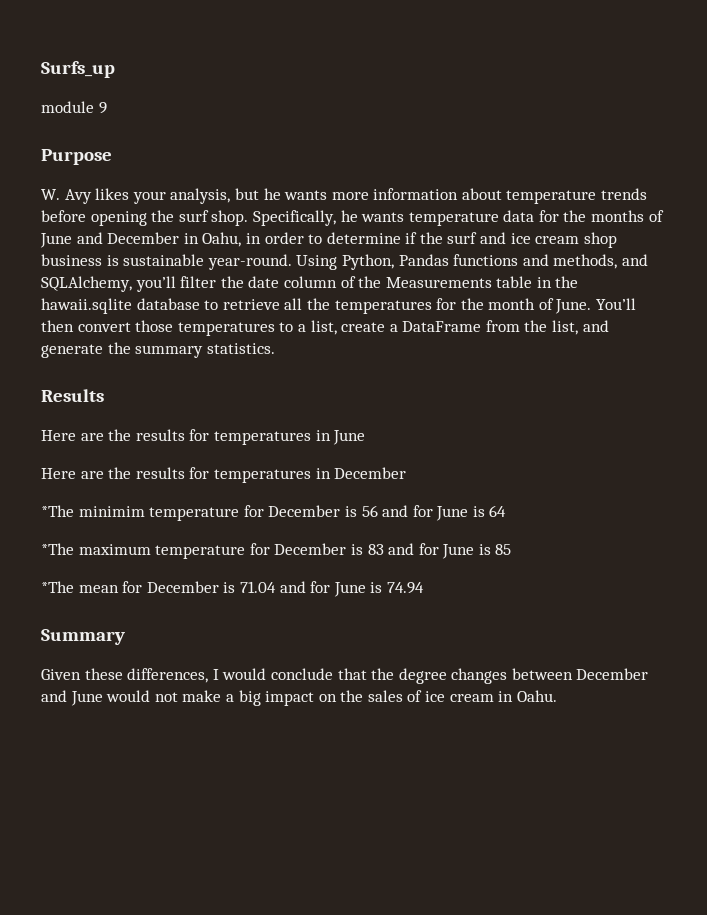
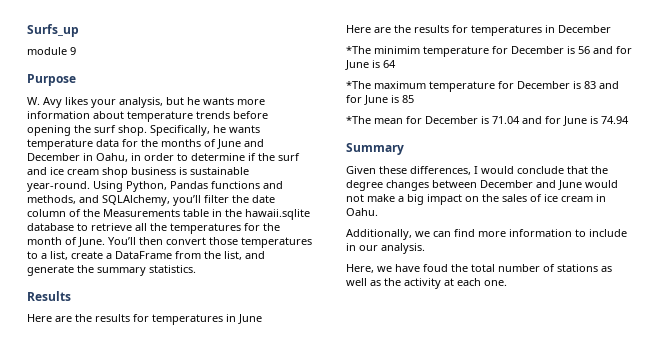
(557, 696) none -> [346,229,627,240] [346,243,425,254] [346,264,612,273] [346,278,507,289] // Additionally, we can find more information to include in our analysis. // Here, we have foud the total number of stations as well as the activity at each one.

